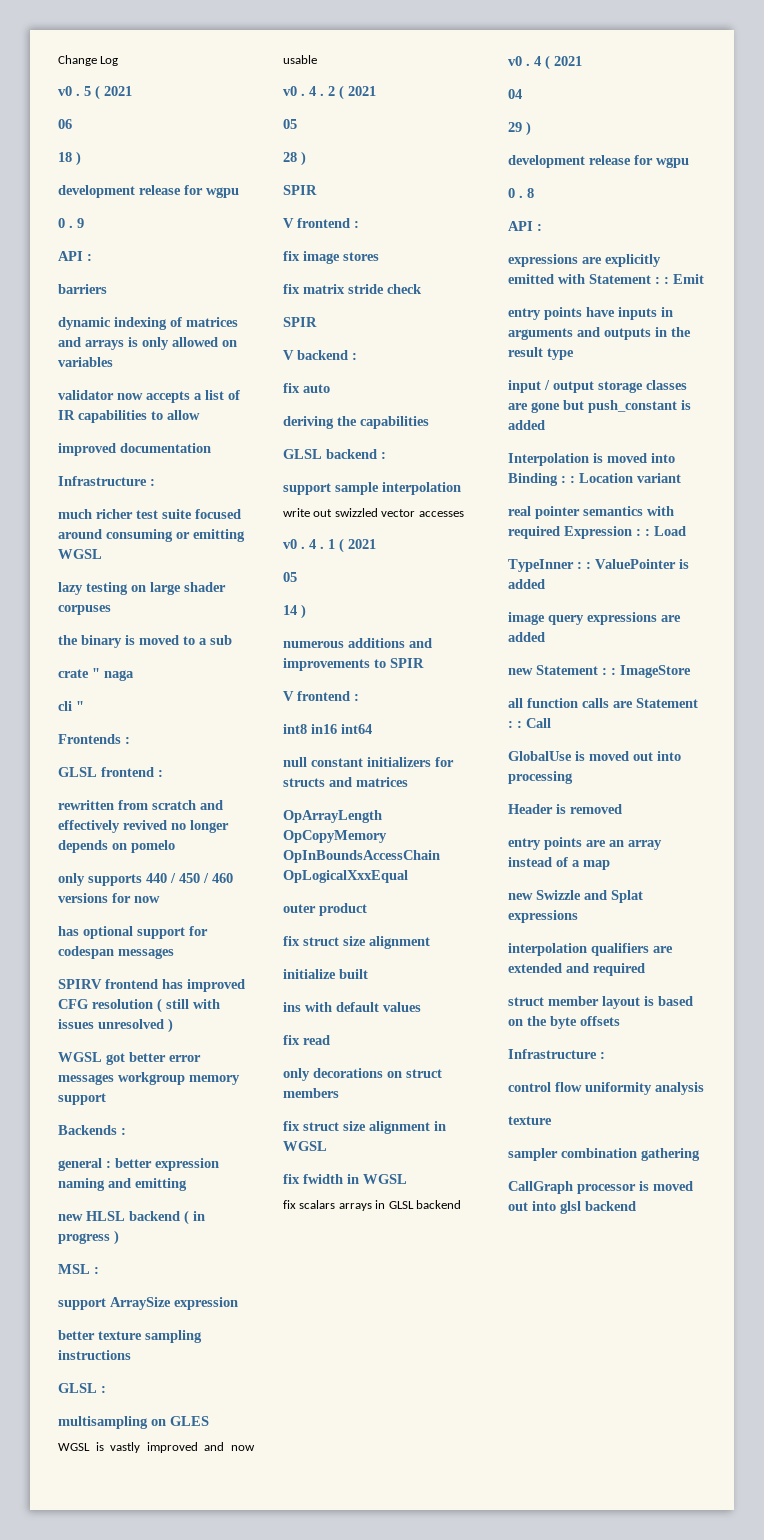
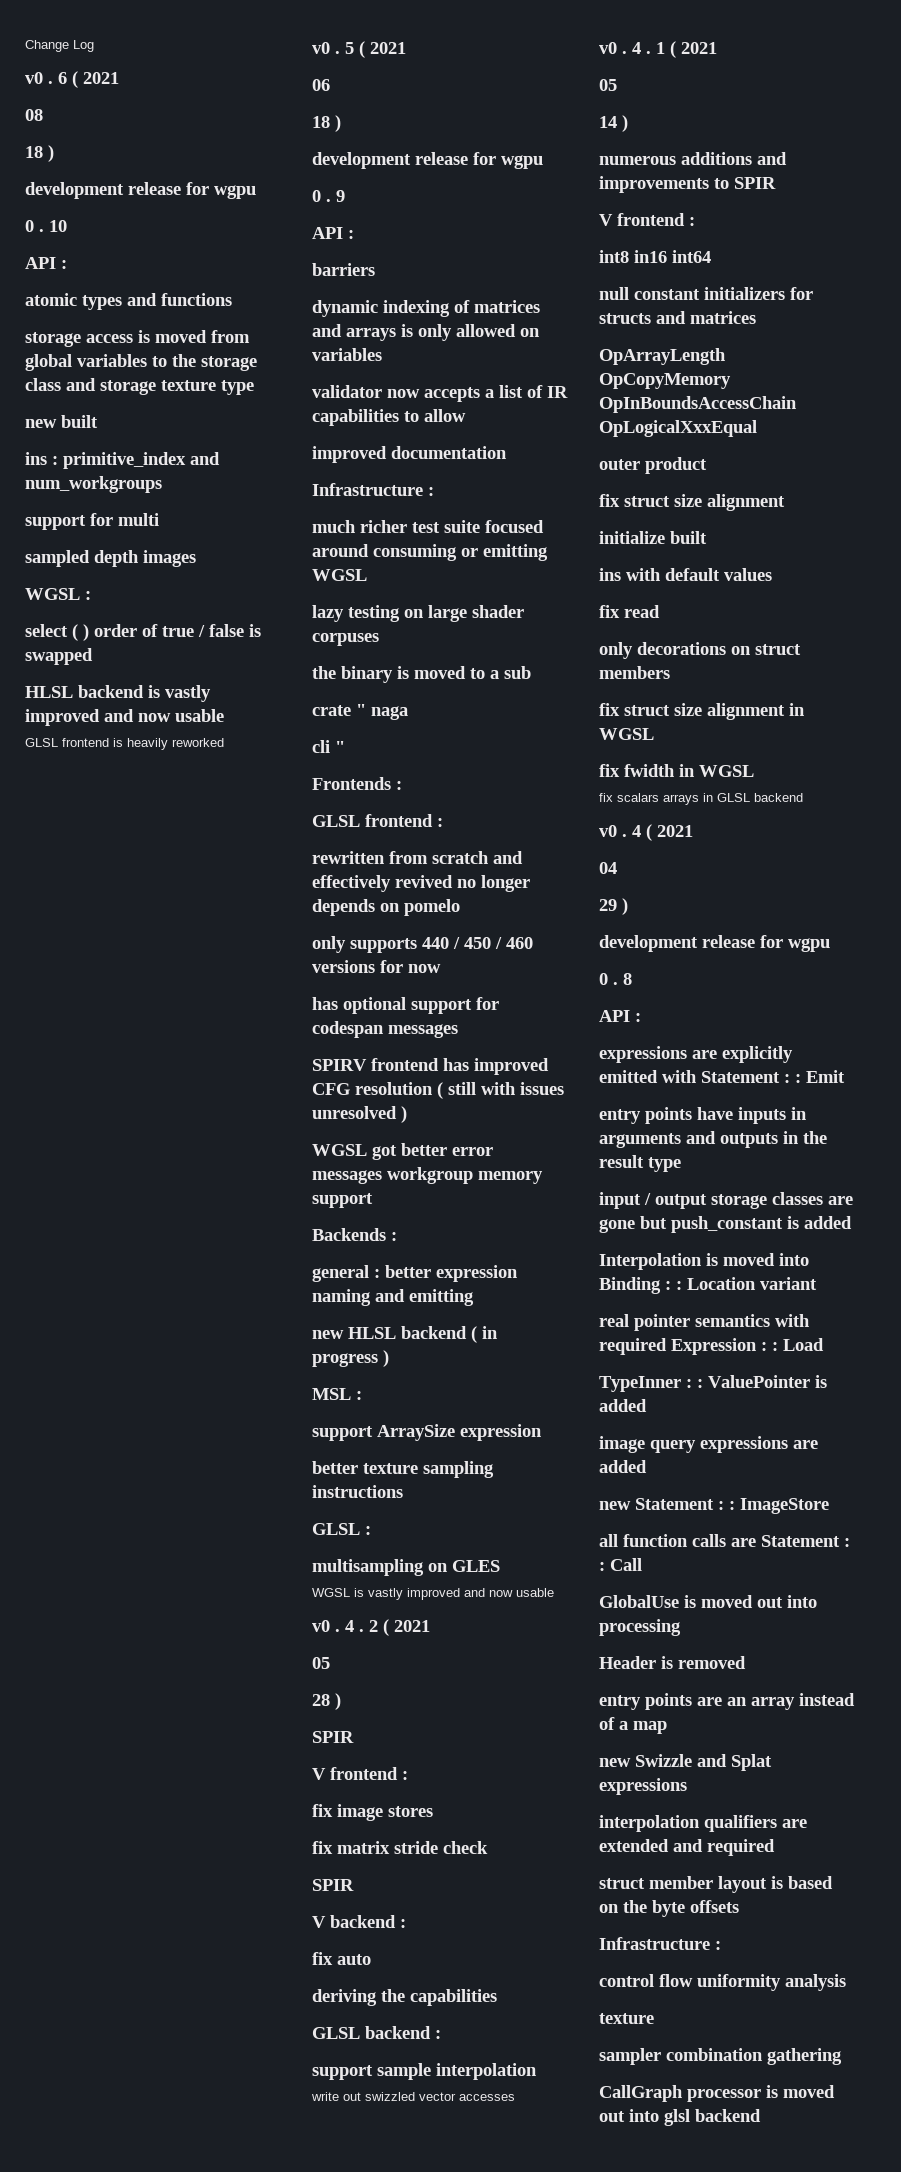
(119, 61) none -> [25,71,119,88] [25,109,43,121] [25,145,54,162] [25,182,256,199] [25,220,67,232] [25,257,67,269] [25,293,232,310] [25,330,250,347] [25,354,257,371] [25,378,254,395] [25,415,98,428] [25,452,220,469] [25,476,162,493] [25,513,159,530] [25,550,196,567] [25,588,91,600] [25,624,261,641] [25,648,93,665] [25,685,211,702] [25,709,224,726] [25,738,224,750] // v0 . 6 ( 2021 // 08 // 18 ) // development release for wgpu // 0 . 10 // API : // atomic types and functions // storage access is moved from global variables to the storage class and storage texture type // new built // ins : primitive_index and num_workgroups // support for multi // sampled depth images // WGSL : // select ( ) order of true / false is swapped // HLSL backend is vastly improved and now usable // GLSL frontend is heavily reworked

